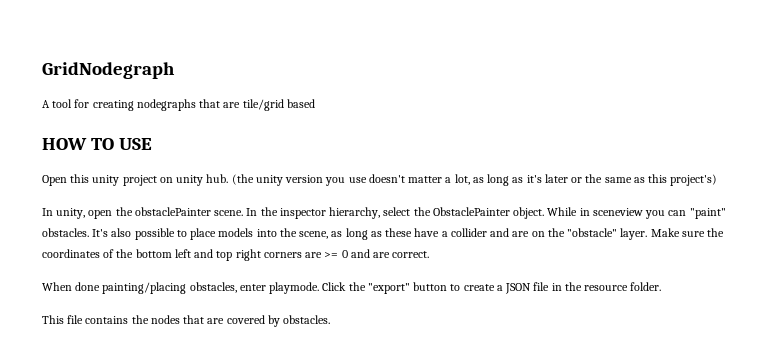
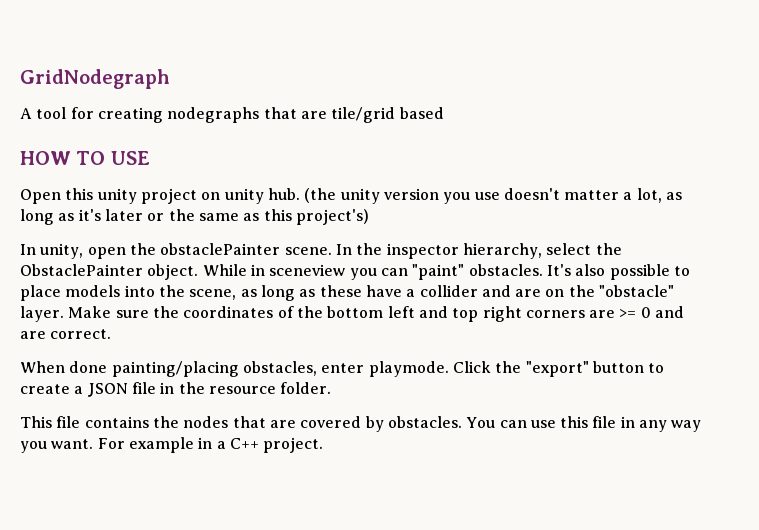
(331, 319) none -> [466,416,702,432] [20,437,324,453] You can use this file in any way you want. For example in a C++ project.

